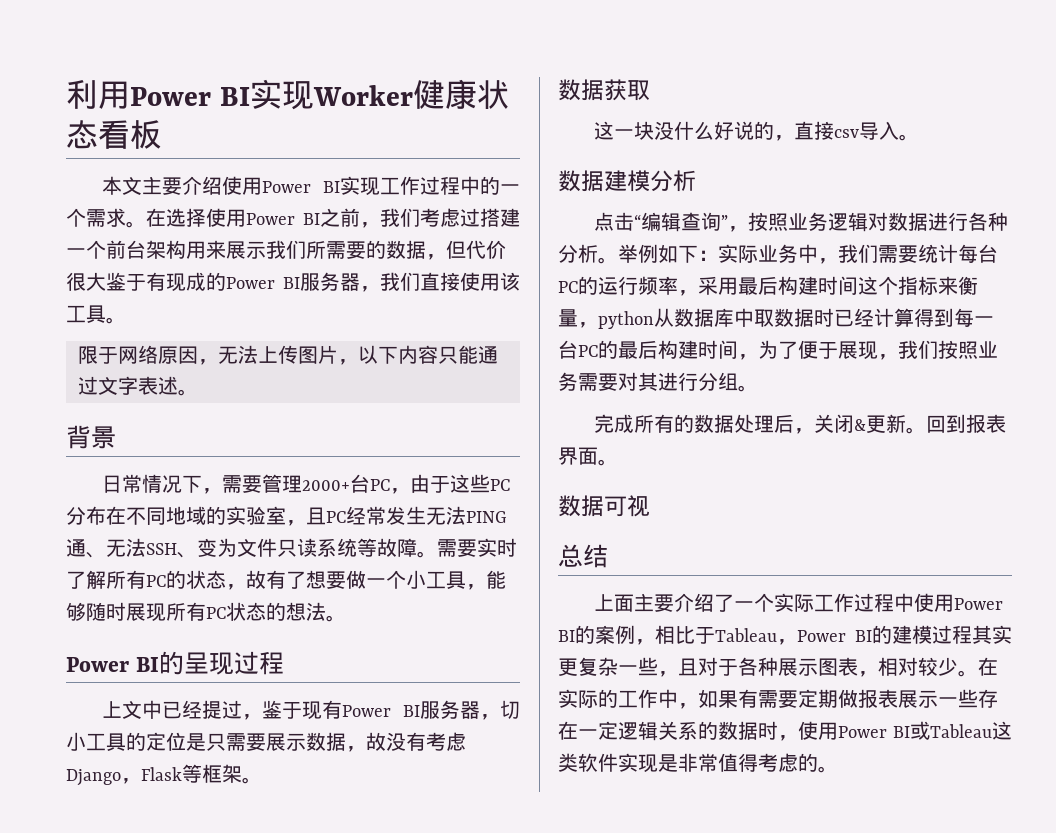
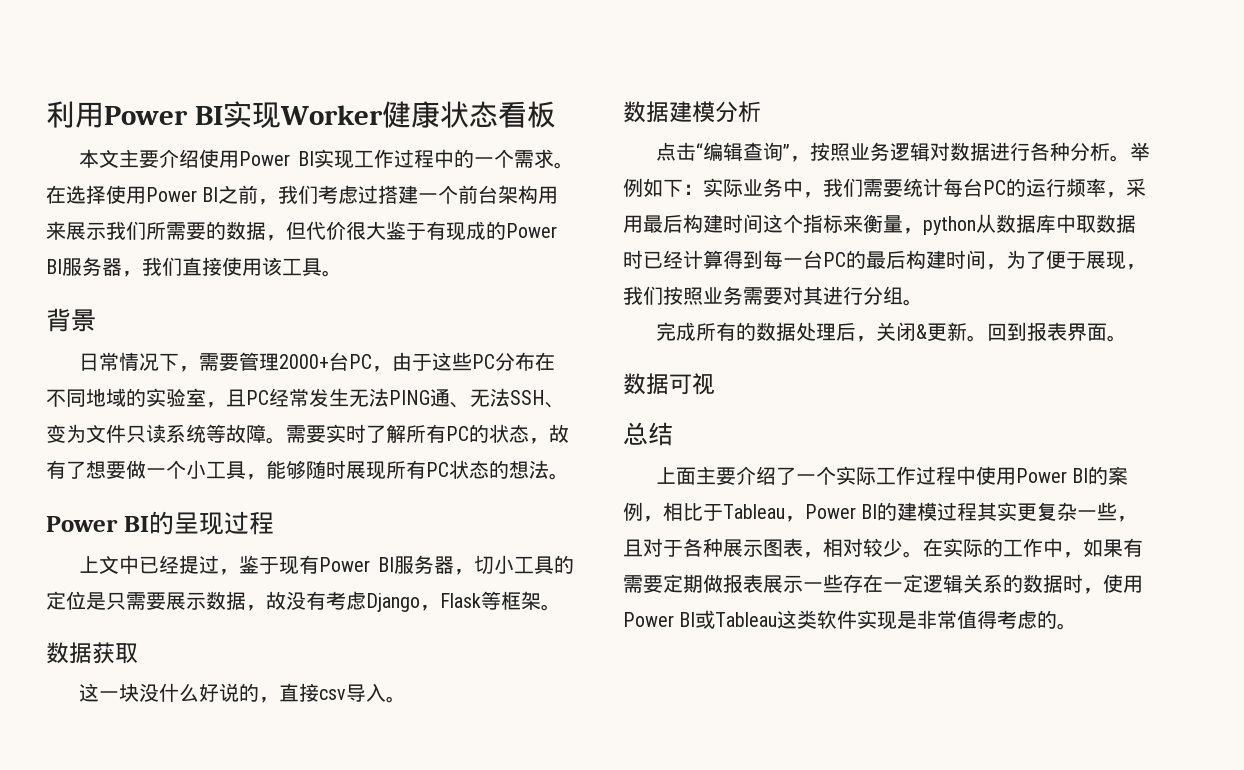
[78,345,498,365] [78,376,198,396] // 限于网络原因，无法上传图片，以下内容只能通过文字表述。 -> (342, 273) none

